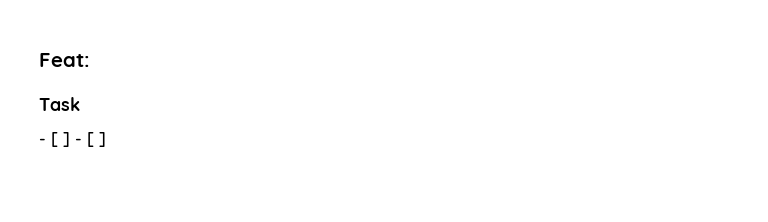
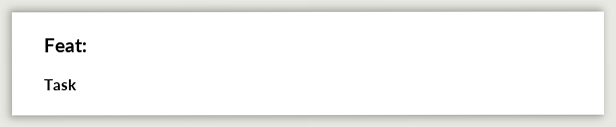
[39,132,106,147] // - [ ] - [ ] -> (78, 85) none

